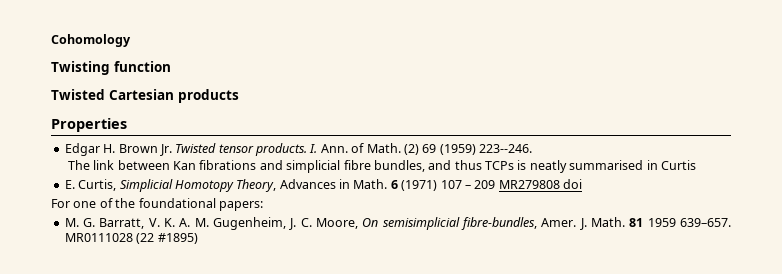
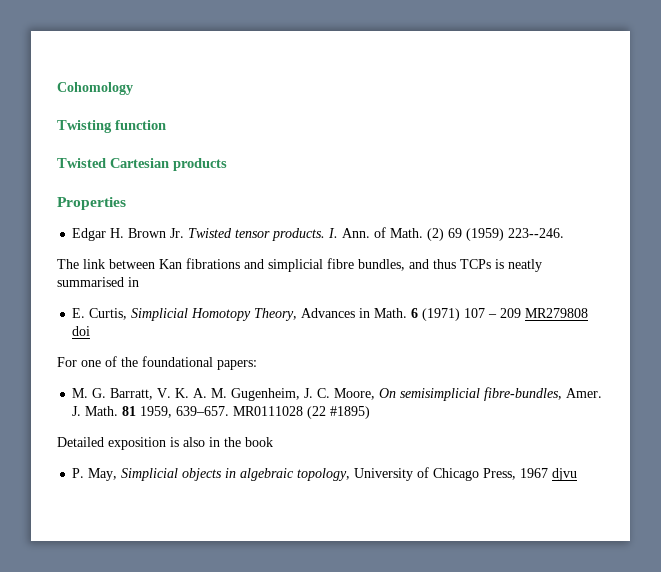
[660,160,696,170] Curtis -> (139, 282) none
[647,218,676,227] 1959 -> [140,406,173,418] 1959,
(198, 238) none -> [57,437,273,450] [72,467,578,481] // Detailed exposition is also in the book // P. May, Simplicial objects in algebraic topology, University of Chicago Press, 1967 djvu

